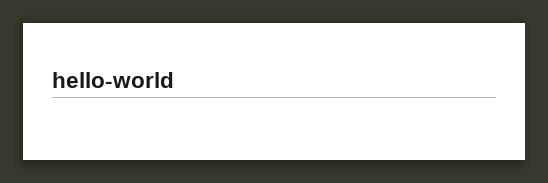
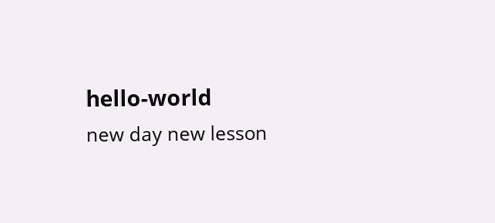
(174, 80) none -> [86,124,268,147] // new day new lesson

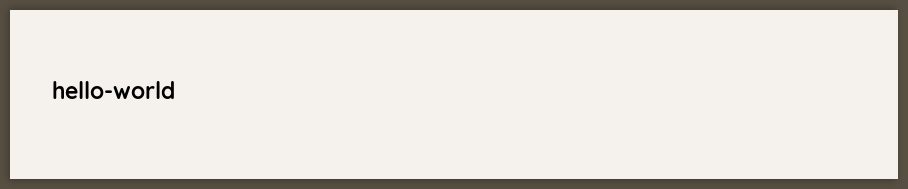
[86,124,268,147] // new day new lesson -> (175, 90) none

